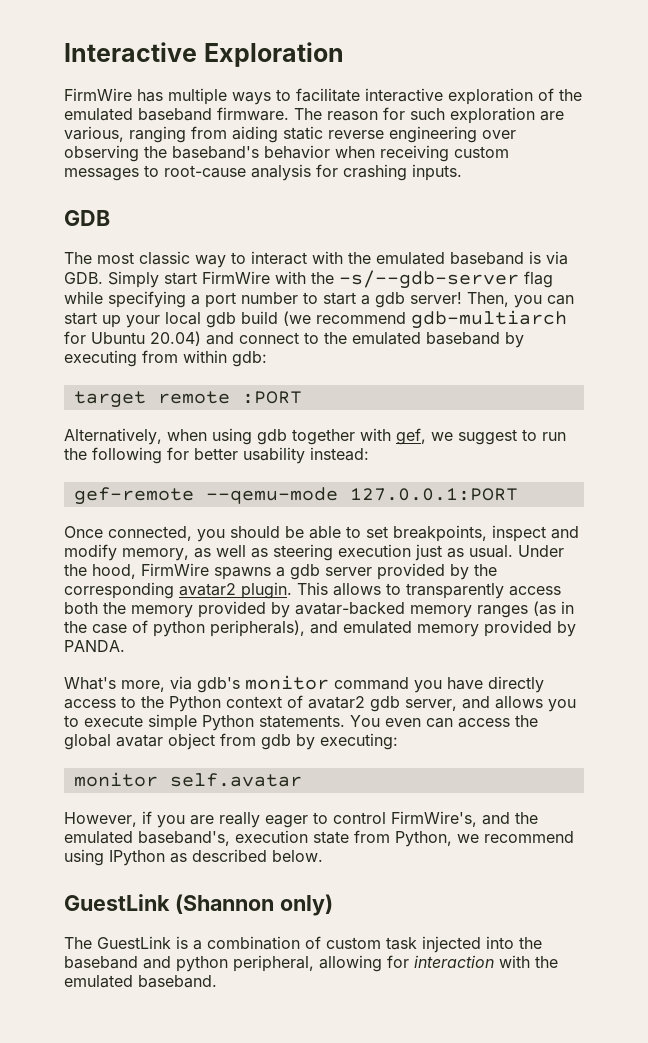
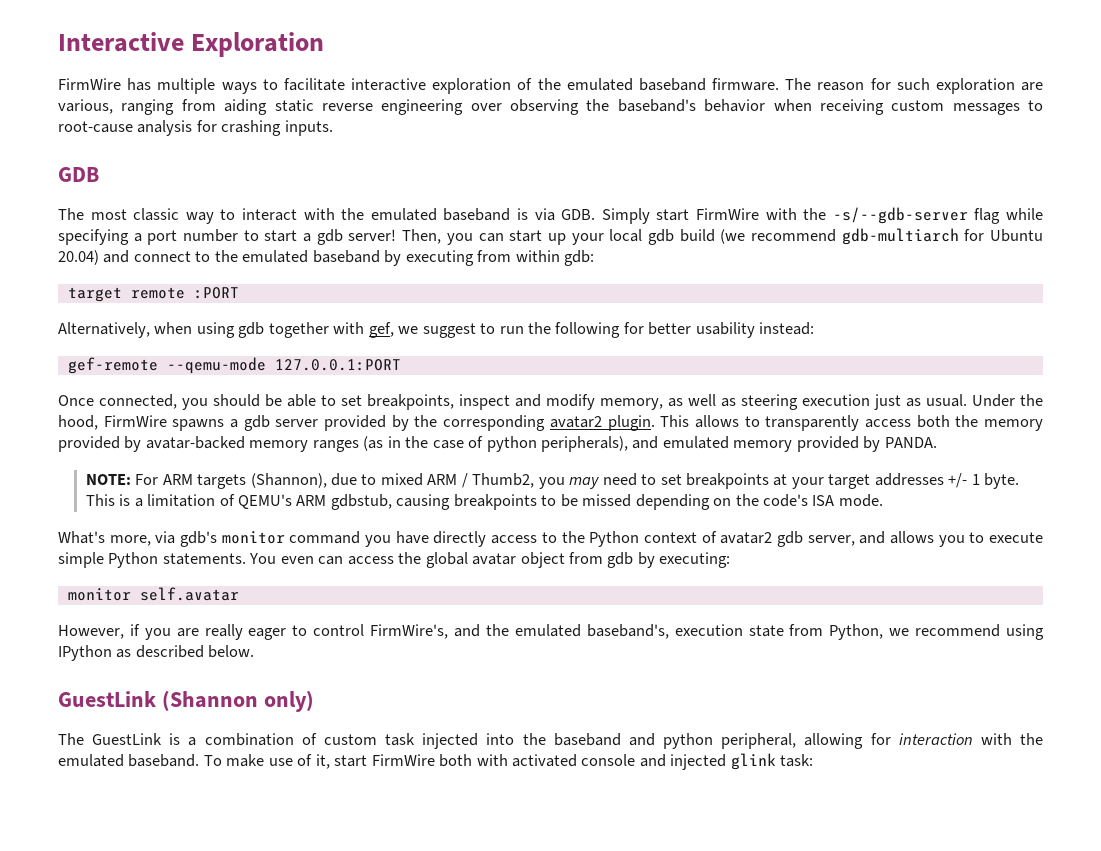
(125, 646) none -> [85,473,1020,489] [85,494,883,510] // NOTE: For ARM targets (Shannon), due to mixed ARM / Thumb2, you may need to set breakpoints at your target addresses +/- 1 byte. This is a limitation of QEMU's ARM gdbstub, causing breakpoints to be missed depending on the code's ISA mode.
(217, 981) none -> [203,753,814,770] To make use of it, start FirmWire both with activated console and injected glink task:

